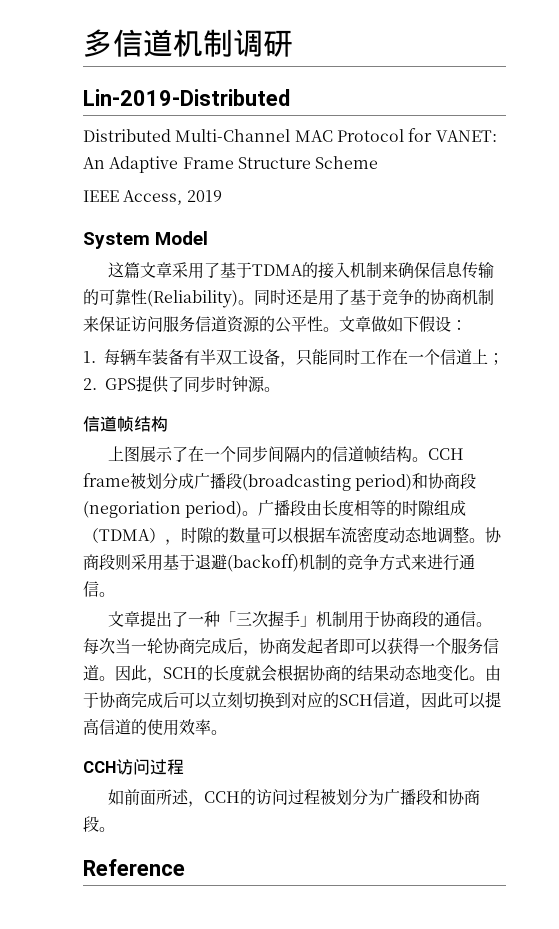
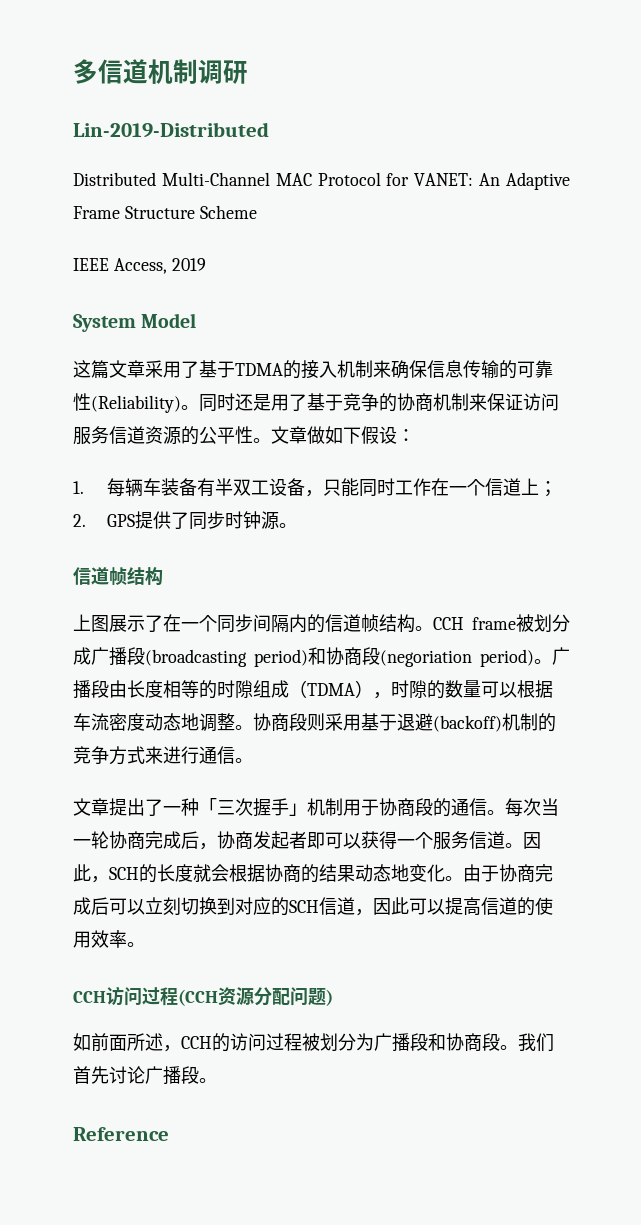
(184, 767) none -> [178,987,333,1006] (CCH资源分配问题)
(115, 829) none -> [518,1033,554,1052] [73,1066,217,1085] 我们首先讨论广播段。

